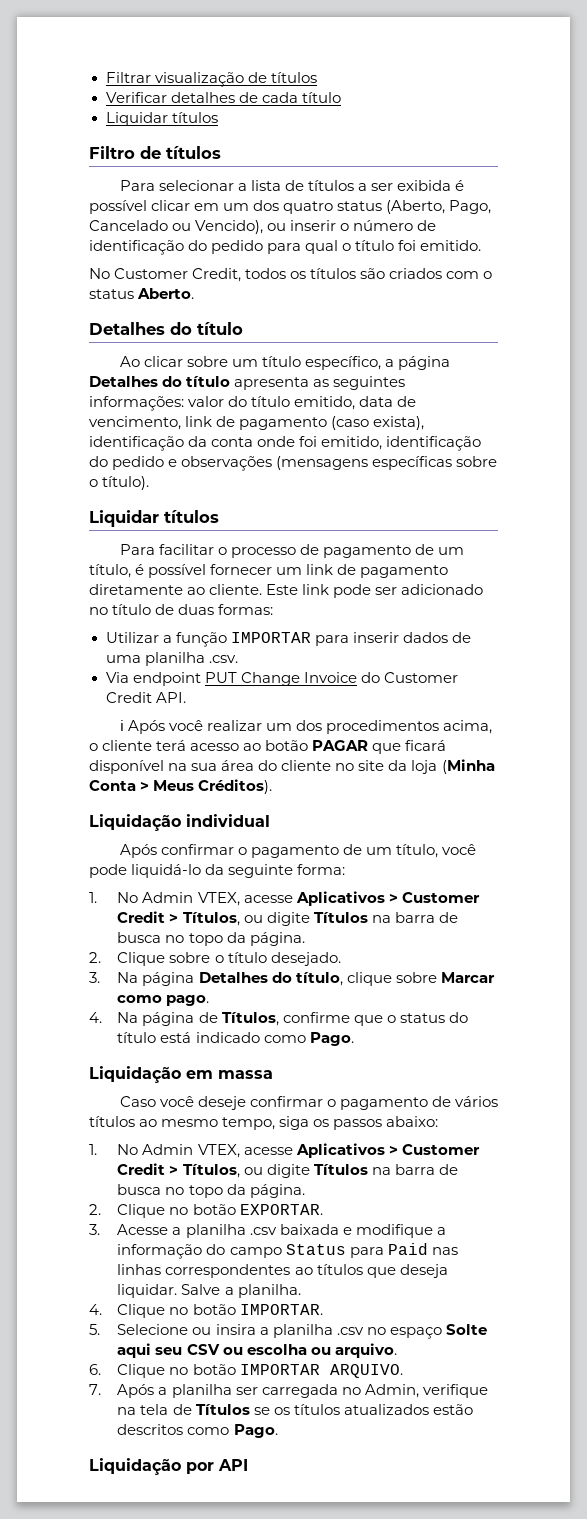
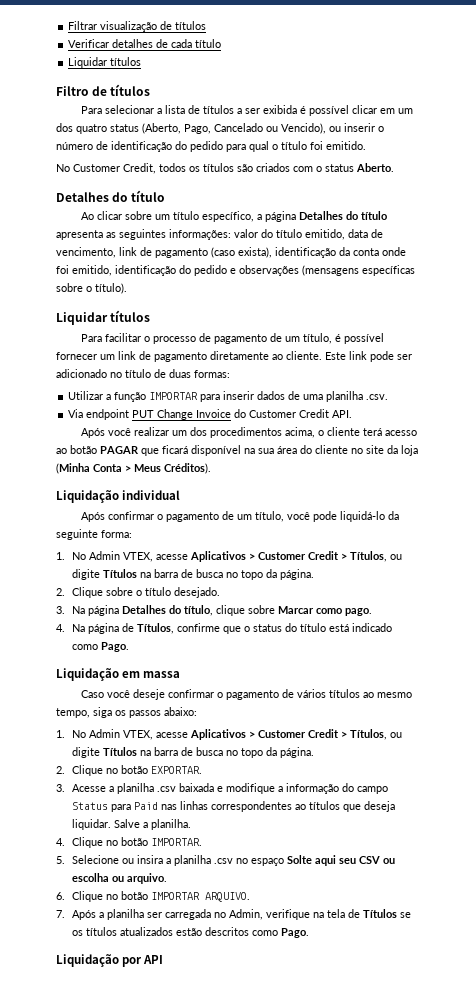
[119,720,124,731] ℹ -> (353, 414) none

